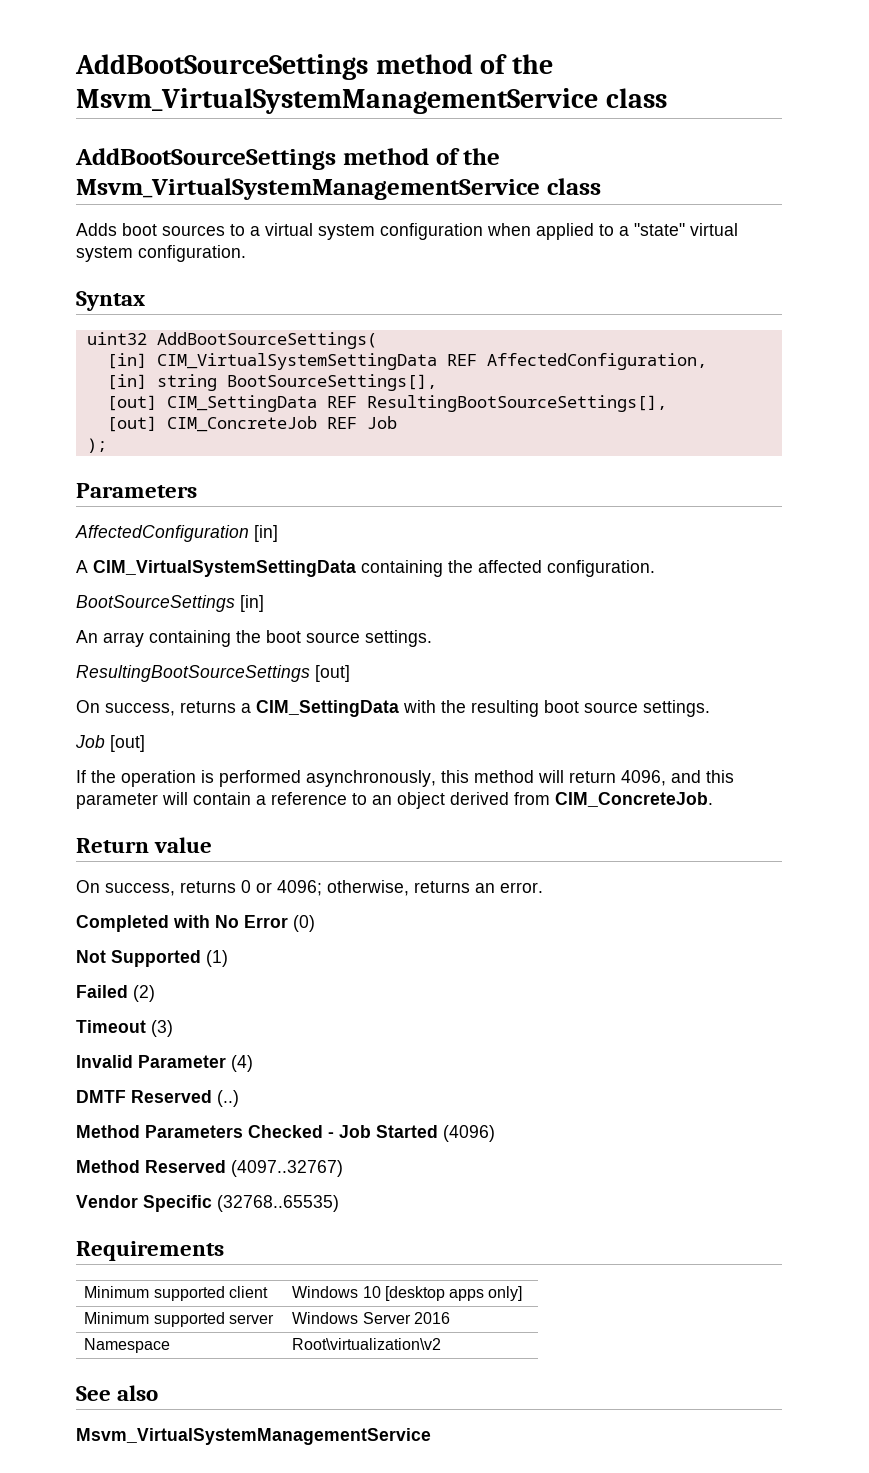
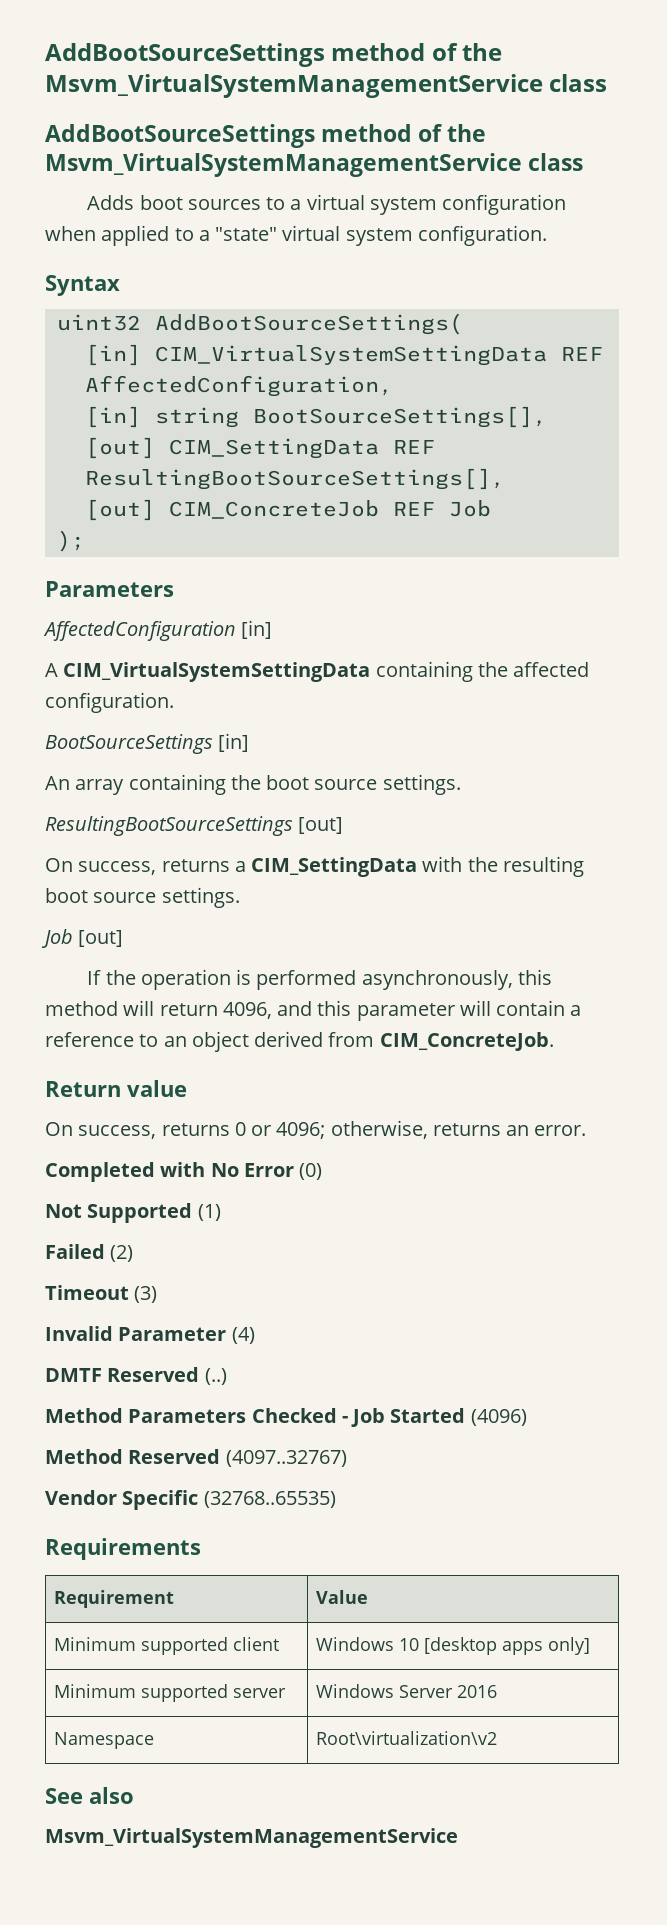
(224, 1251) none -> [53,1590,174,1608] [315,1590,368,1604] // Requirement | Value

